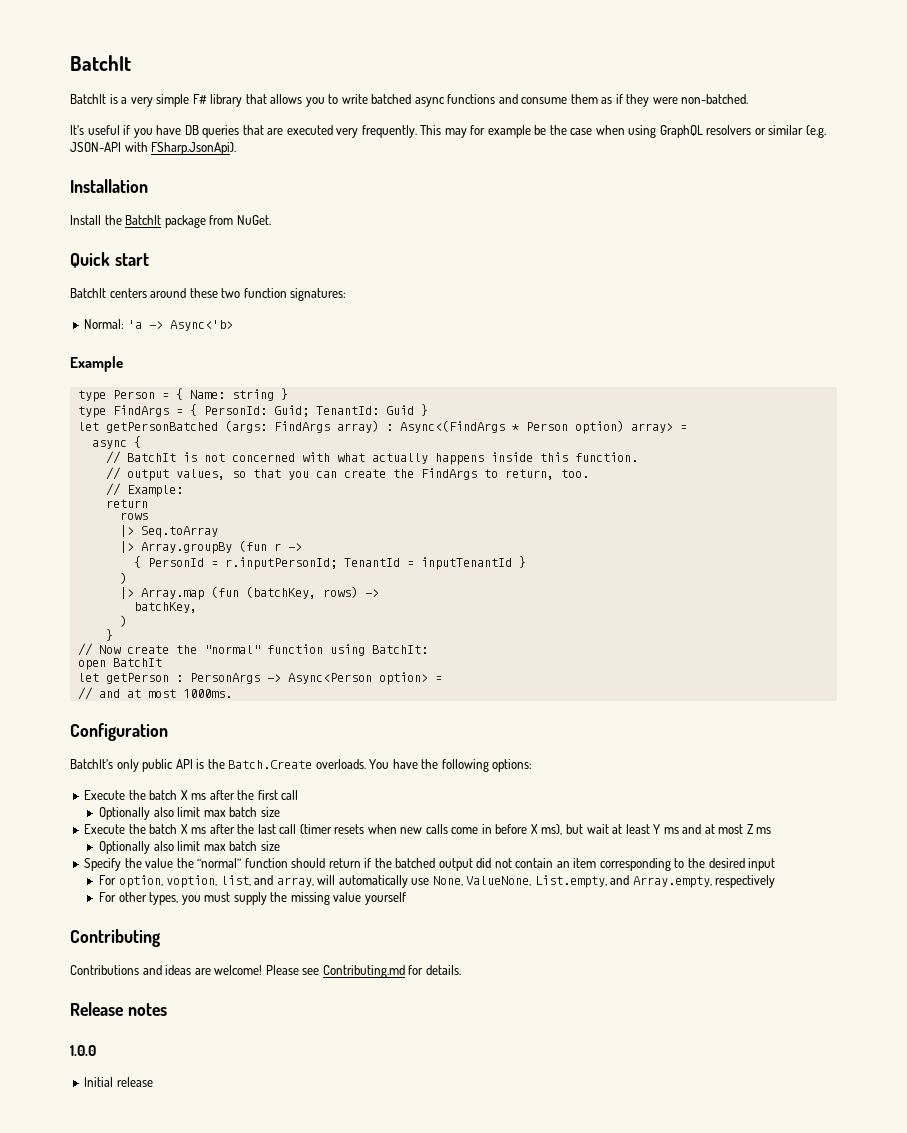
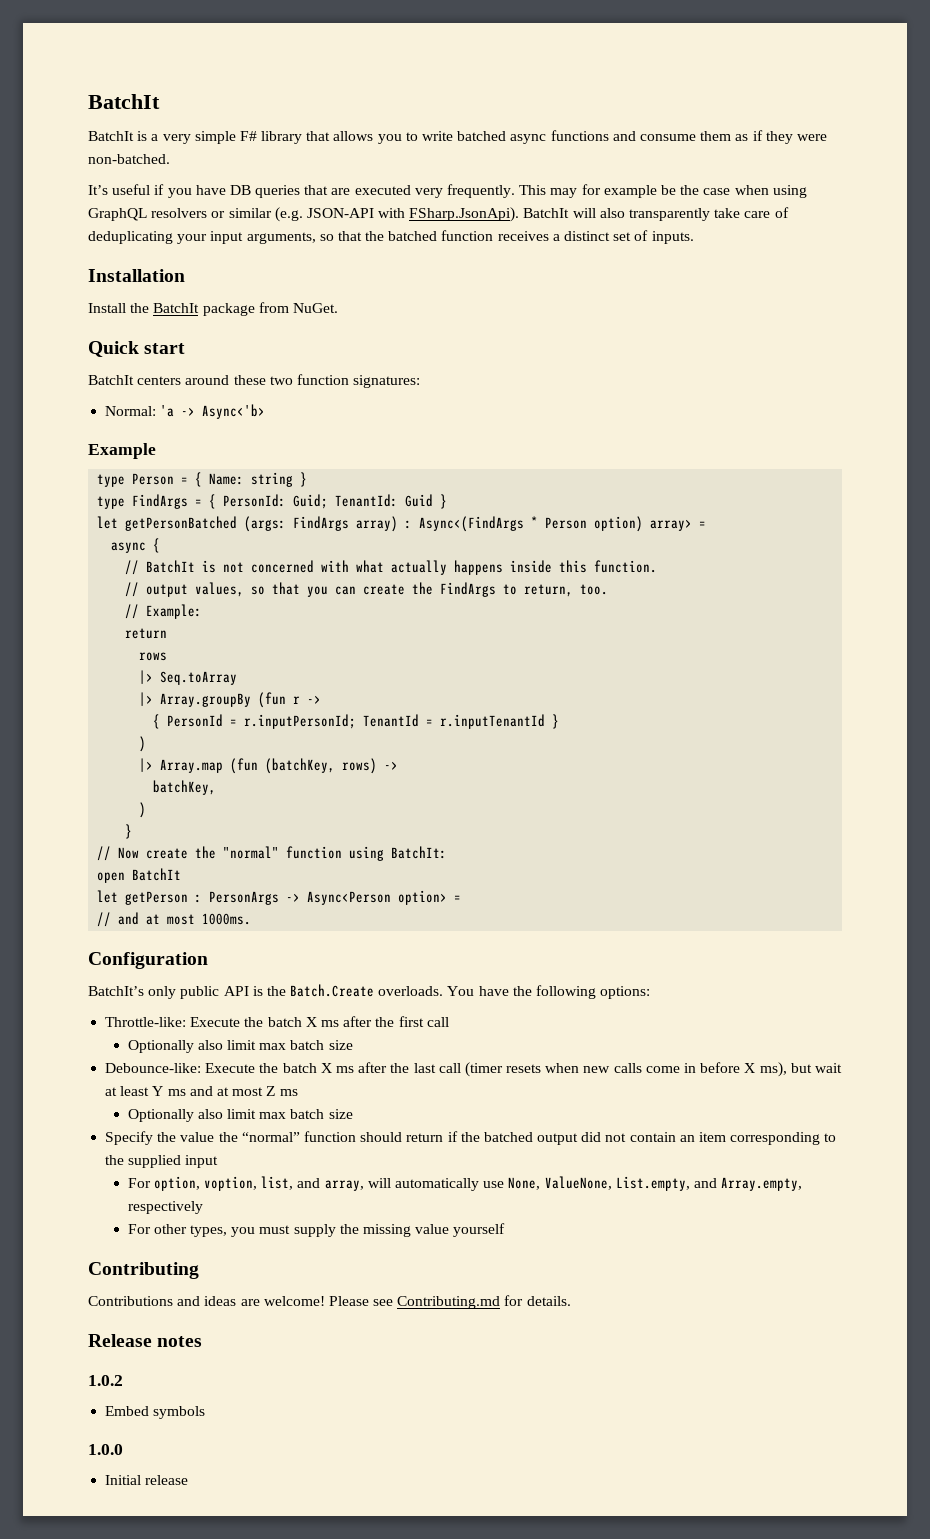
(237, 148) none -> [523,207,789,221] [88,230,694,244] BatchIt will also transparently take care of deduplicating your input arguments, so that the batched function receives a distinct set of inputs.
[420,557,512,570] inputTenantId -> [440,714,546,729] r.inputTenantId
(533, 765) none -> [105,1017,187,1027] Throttle-like:
(280, 812) none -> [105,1063,202,1073] Debounce-like:
[708,858,745,868] desired -> [128,1155,182,1168] supplied
(167, 1009) none -> [88,1375,123,1386] [105,1406,206,1419] // 1.0.2 // Embed symbols

